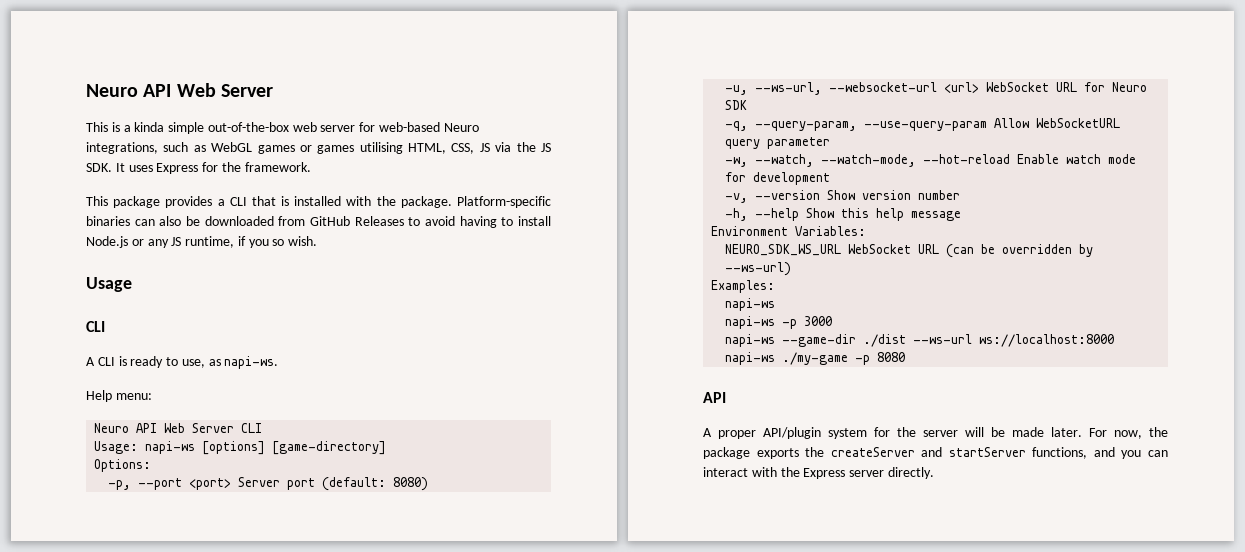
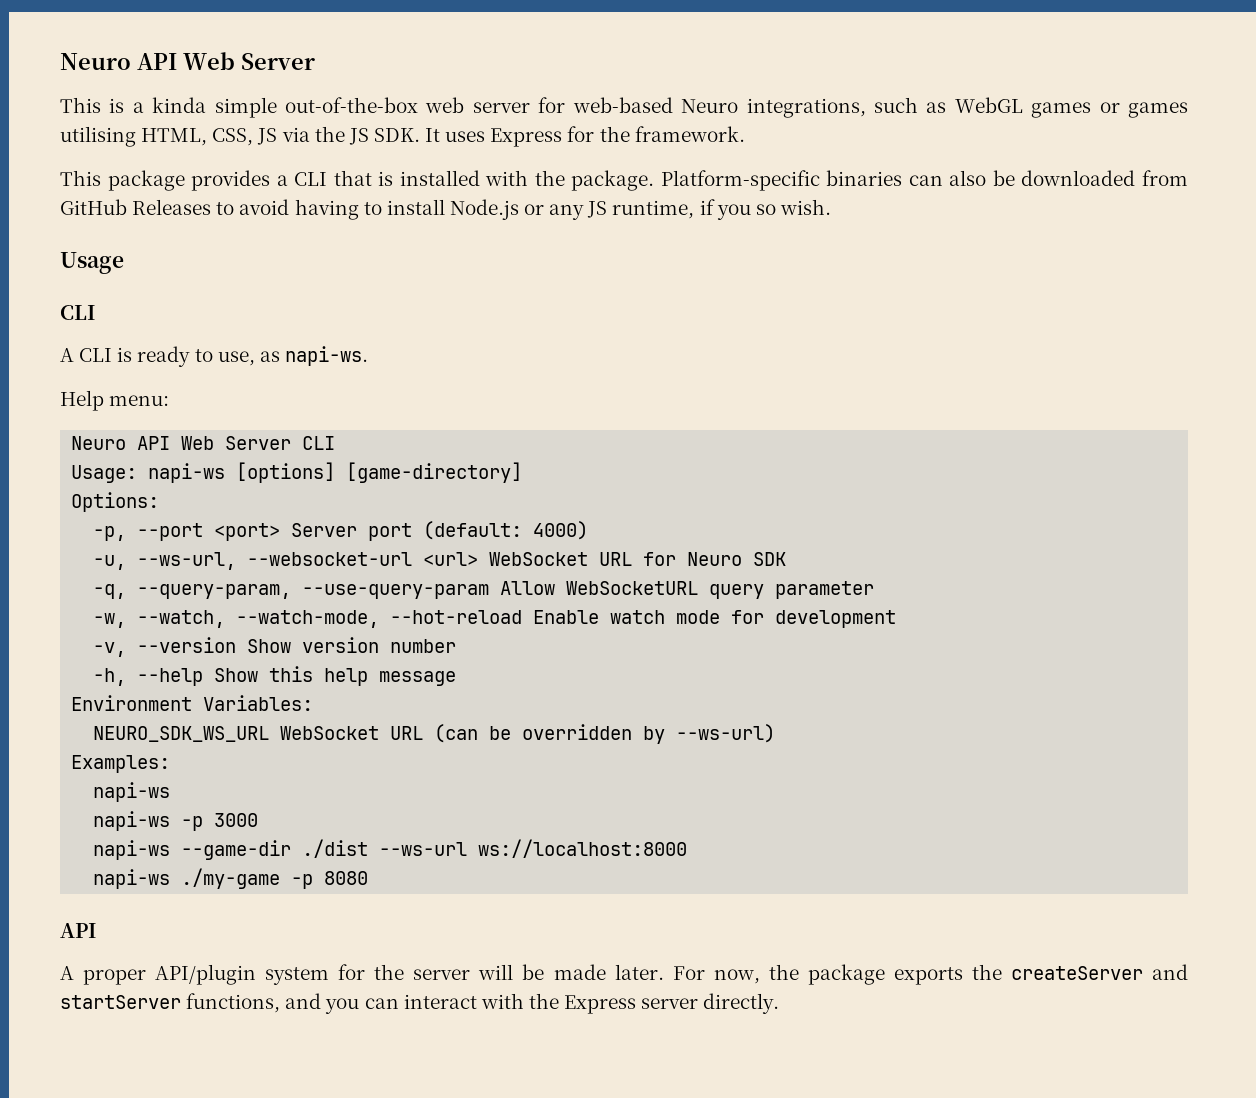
[393,477,429,491] 8080) -> [533,521,589,540] 4000)

